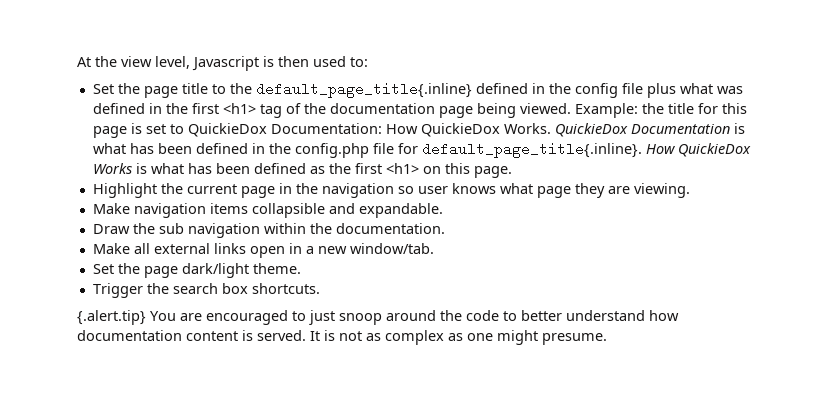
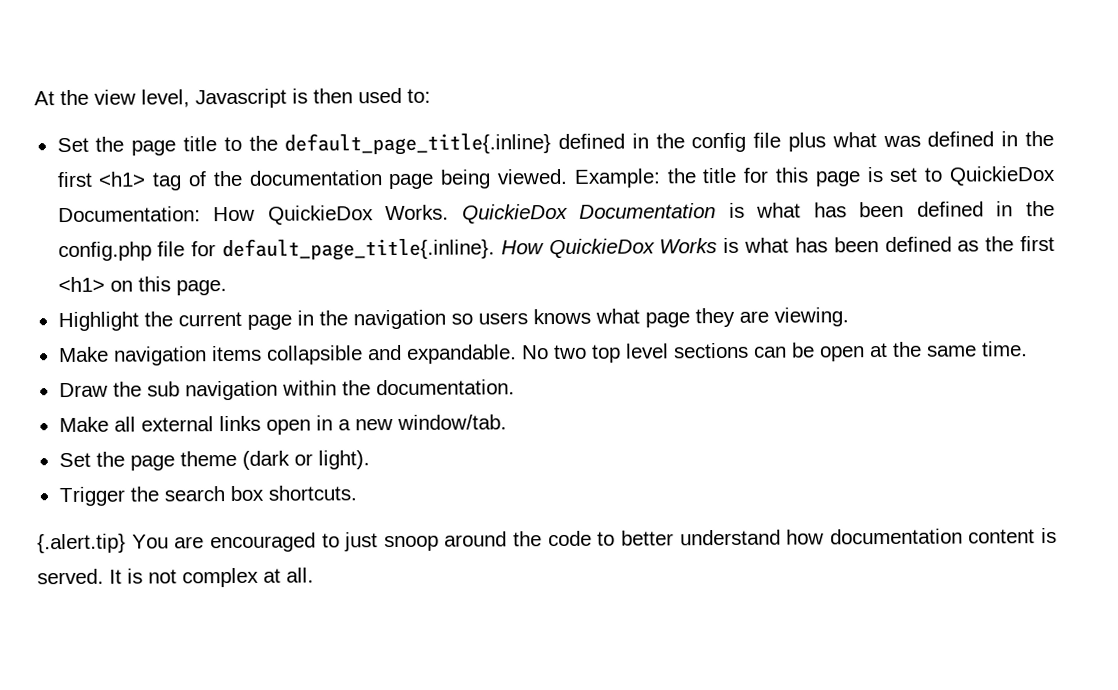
[417,186,448,194] user -> [477,312,528,325] users
(443, 210) none -> [521,341,1028,363] No two top level sections can be open at the same time.
[181,263,301,278] dark/light theme. -> [179,450,370,470] theme (dark or light).
[366,330,607,345] as complex as one might presume. -> [182,567,314,588] complex at all.

